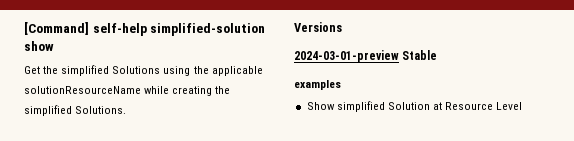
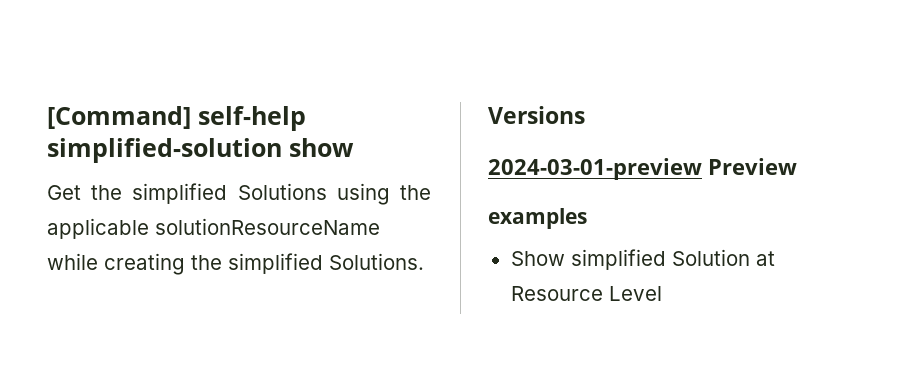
[402,50,438,60] Stable -> [708,158,797,175] Preview

